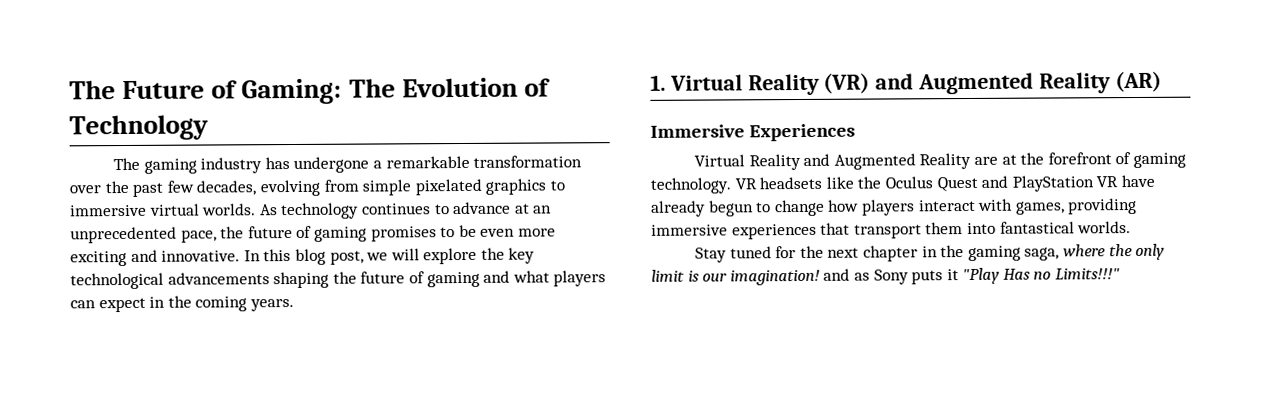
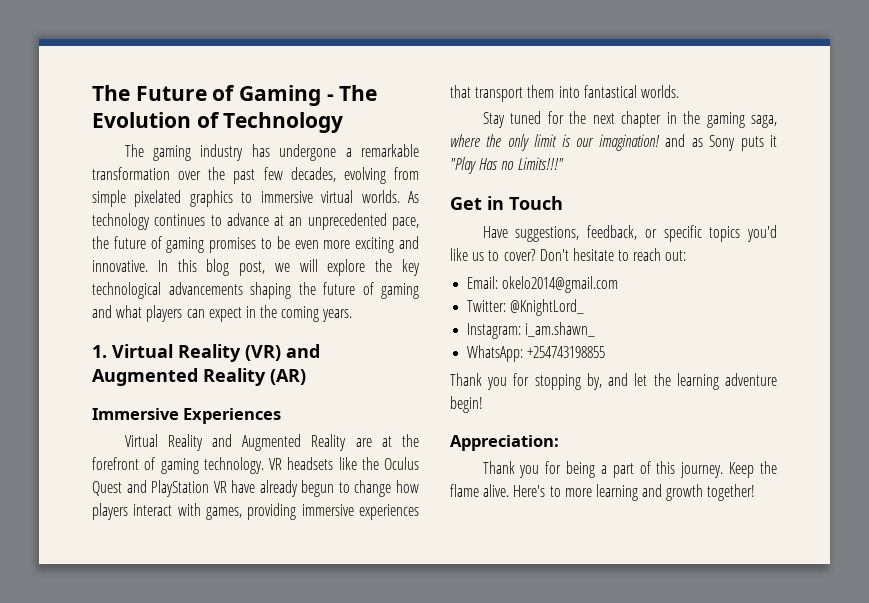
[241,78,343,105] Gaming: -> [239,85,334,106] Gaming -
(1121, 274) none -> [450,196,563,210] [482,225,778,242] [450,248,687,261] [467,276,619,293] [467,299,585,316] [467,322,596,339] [467,345,606,362] [450,373,777,390] [450,396,483,413] [450,435,559,451] [482,461,777,478] [450,484,756,501] // Get in Touch // Have suggestions, feedback, or specific topics you'd like us to cover? Don't hesitate to reach out: // Email: okelo2014@gmail.com // Twitter: @KnightLord_ // Instagram: i_am.shawn_ // WhatsApp: +254743198855 // Thank you for stopping by, and let the learning adventure begin! // Appreciation: // Thank you for being a part of this journey. Keep the flame alive. Here's to more learning and growth together!

